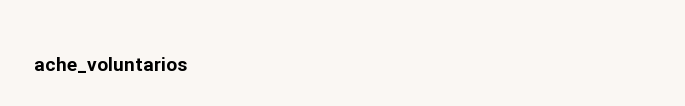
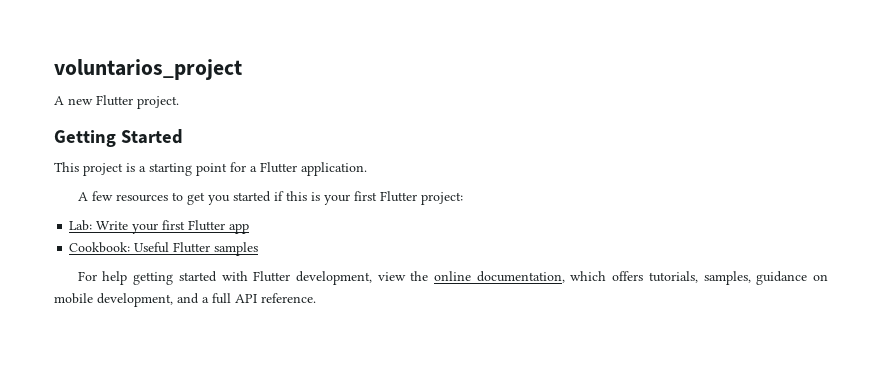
[34,57,187,73] ache_voluntarios -> [54,59,242,80] [54,95,179,109] [54,129,183,147] [54,162,367,176] [77,191,463,205] [69,220,250,234] [69,242,259,256] [77,271,829,285] [54,293,316,307] voluntarios_project // A new Flutter project. // Getting Started // This project is a starting point for a Flutter application. // A few resources to get you started if this is your first Flutter project: // Lab: Write your first Flutter app // Cookbook: Useful Flutter samples // For help getting started with Flutter development, view the online documentation, which offers tutorials, samples, guidance on mobile development, and a full API reference.

